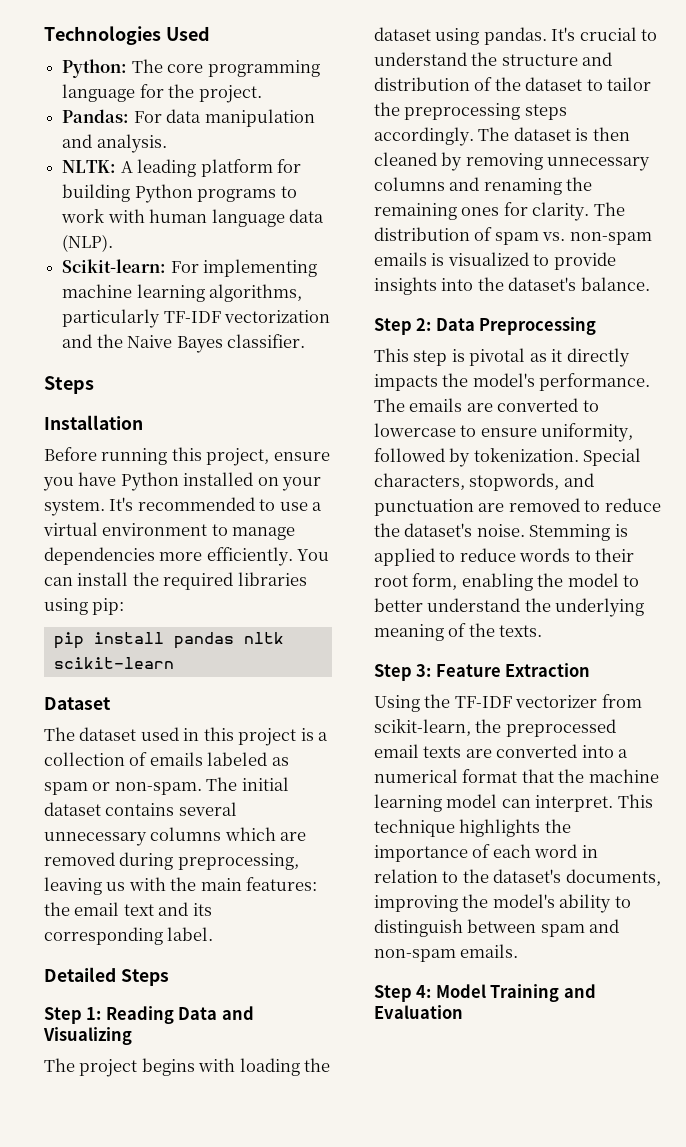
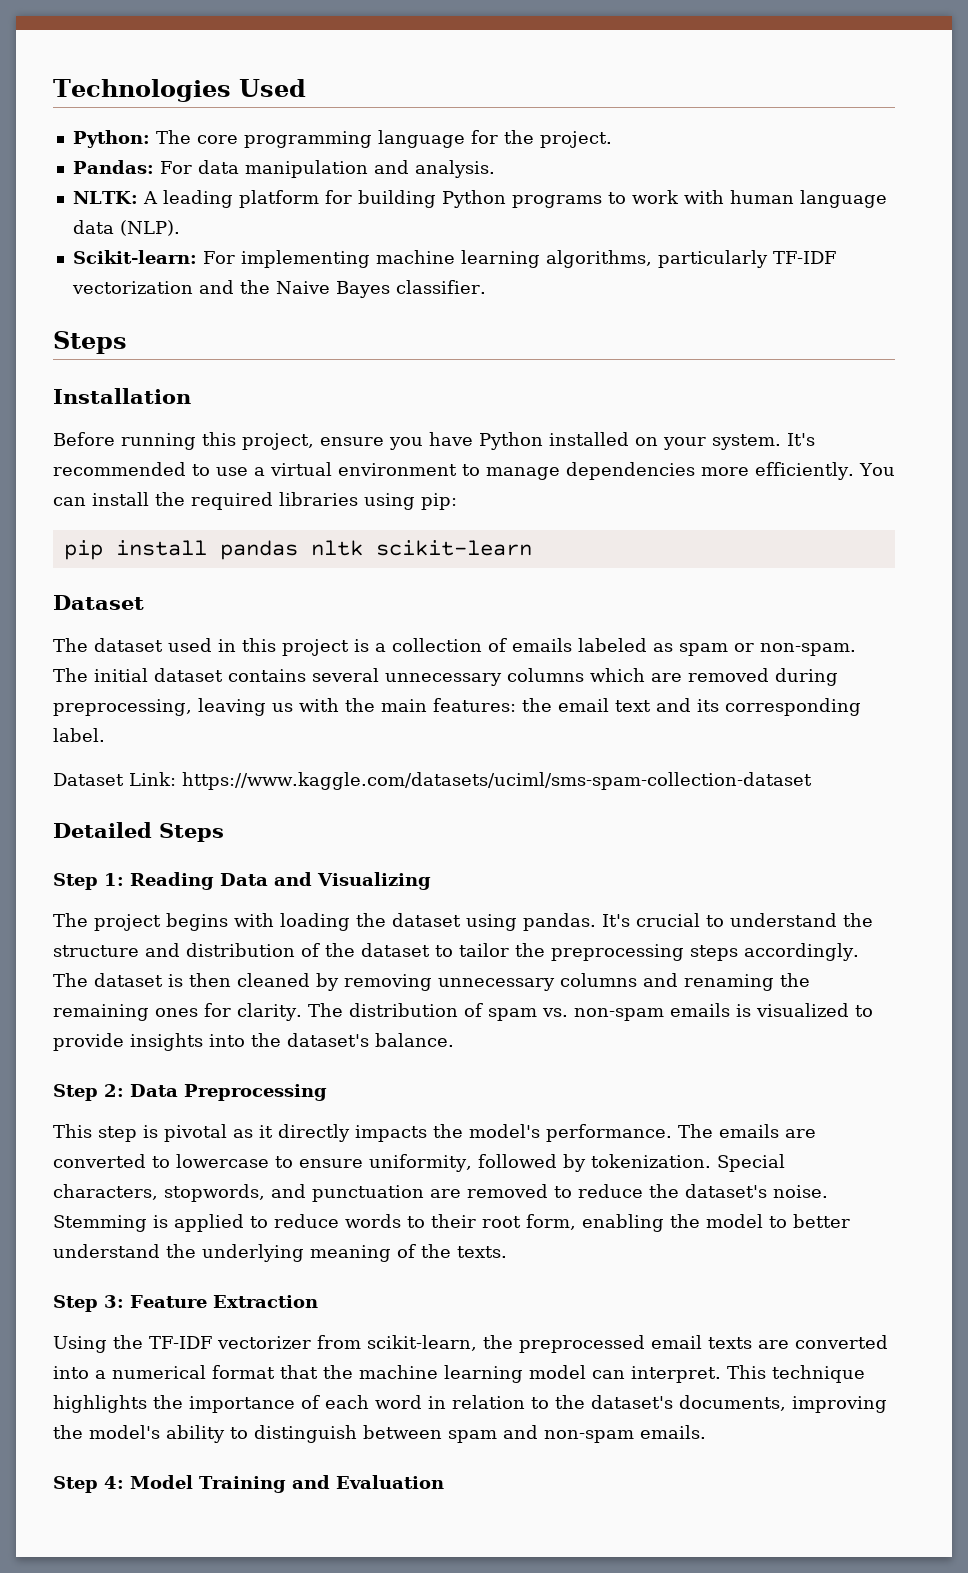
(214, 934) none -> [53,772,812,790] // Dataset Link: https://www.kaggle.com/datasets/uciml/sms-spam-collection-dataset

